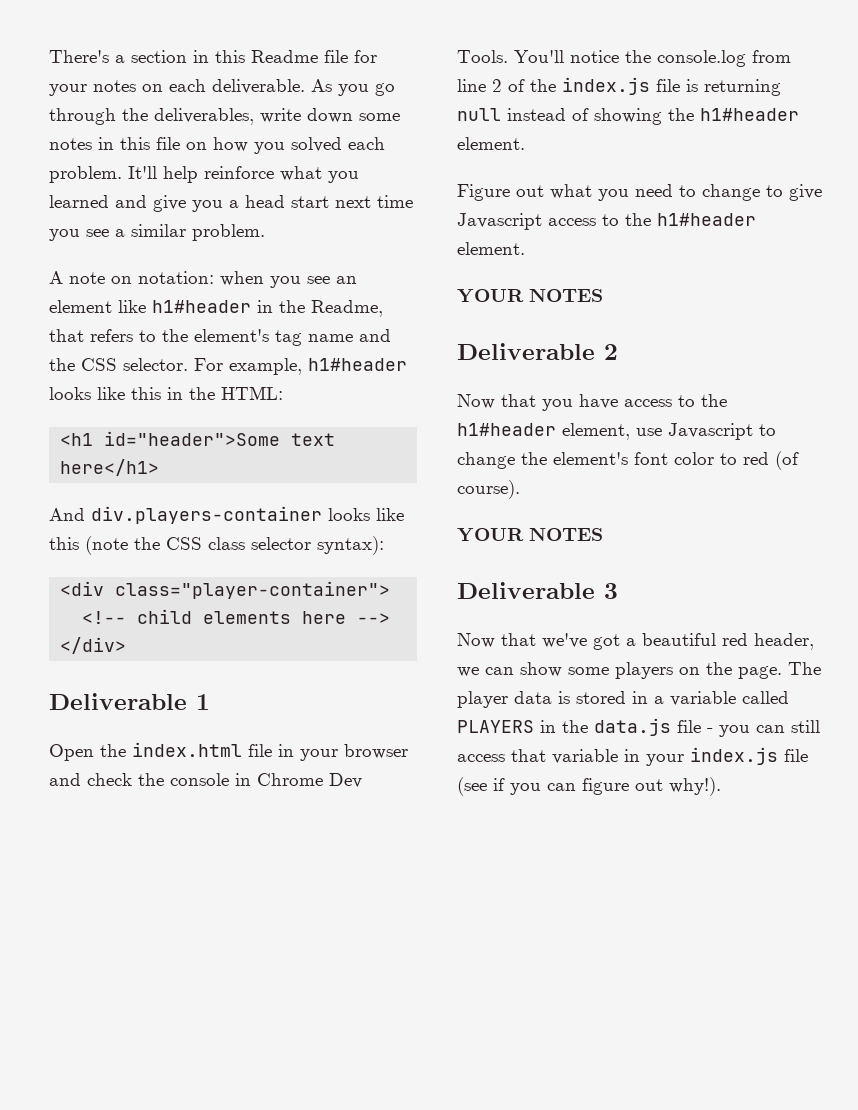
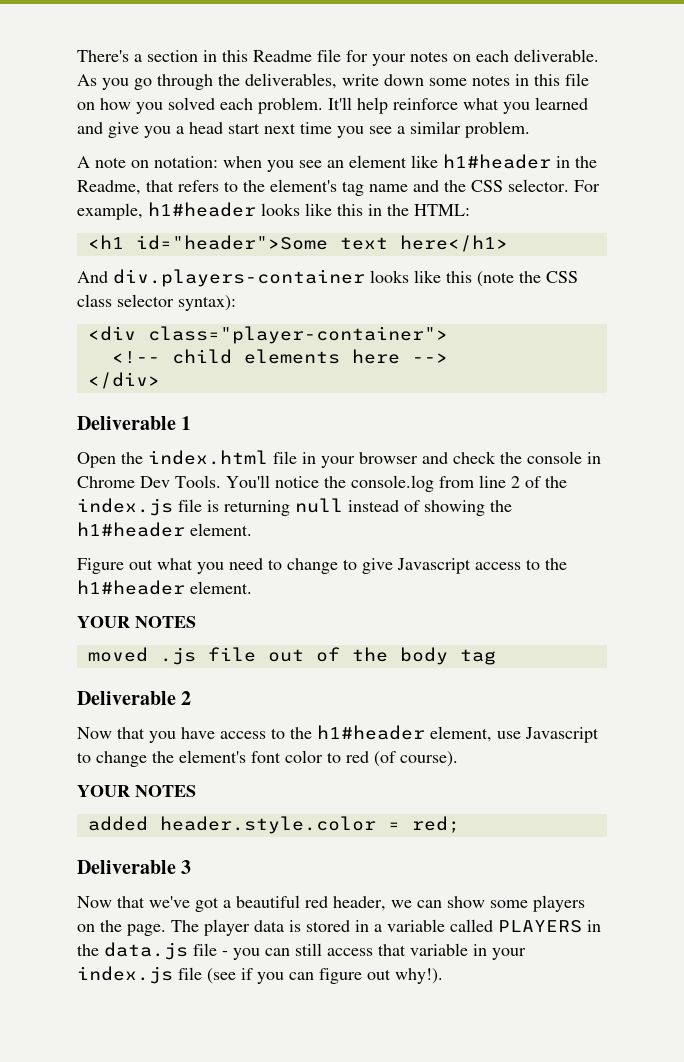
(603, 295) none -> [87,647,496,665] // moved .js file out of the body tag
(603, 534) none -> [87,816,460,834] // added header.style.color = red;

